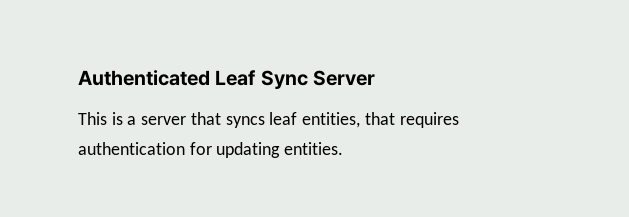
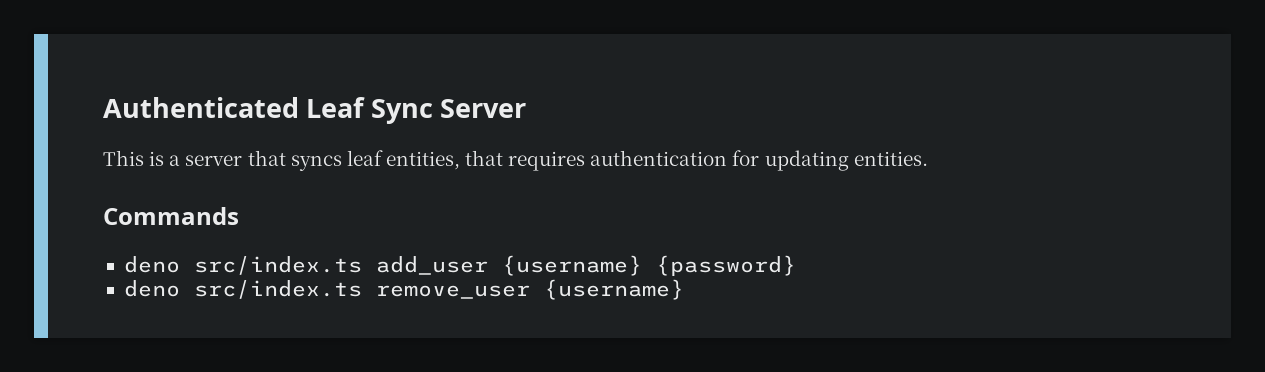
(344, 148) none -> [103,207,239,225] [123,255,796,276] [123,279,684,300] // Commands // deno src/index.ts add_user {username} {password} // deno src/index.ts remove_user {username}

